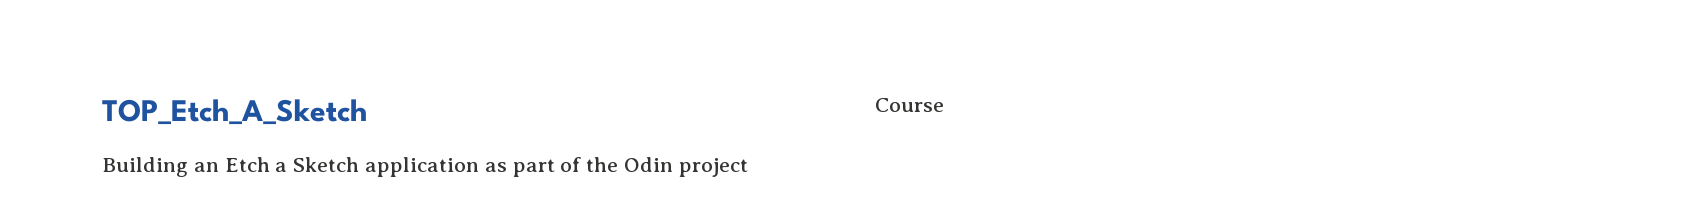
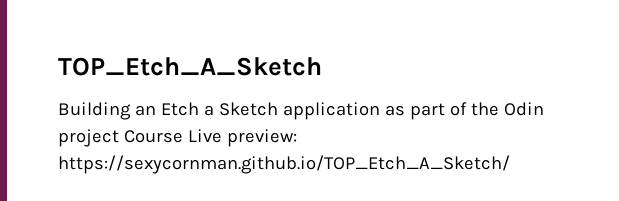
(944, 105) none -> [187,129,297,147] [58,155,510,174] Live preview: https://sexycornman.github.io/TOP_Etch_A_Sketch/

